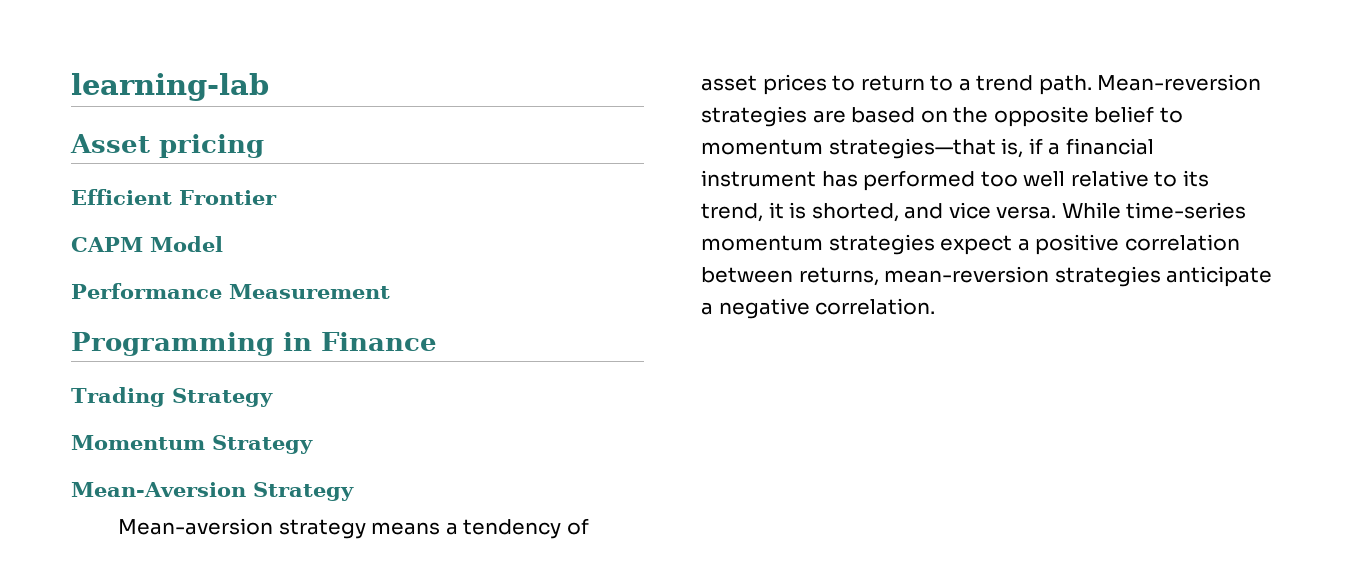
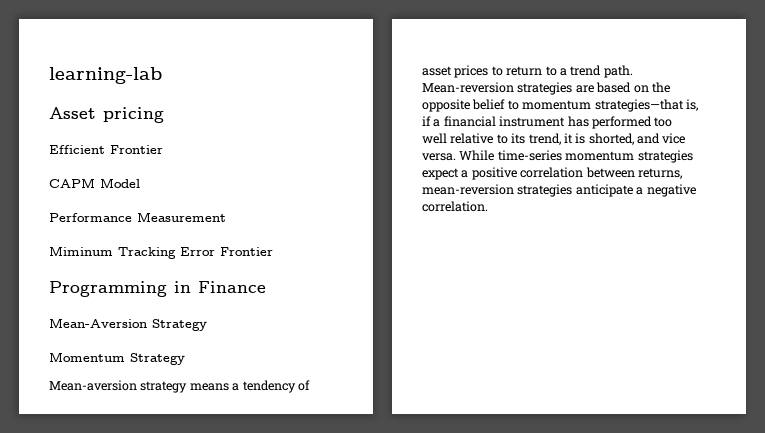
(390, 291) none -> [49,246,273,259] // Miminum Tracking Error Frontier
[71,387,165,407] Trading -> [49,318,147,328] Mean-Aversion
[71,482,354,501] // Mean-Aversion Strategy -> (185, 359) none

